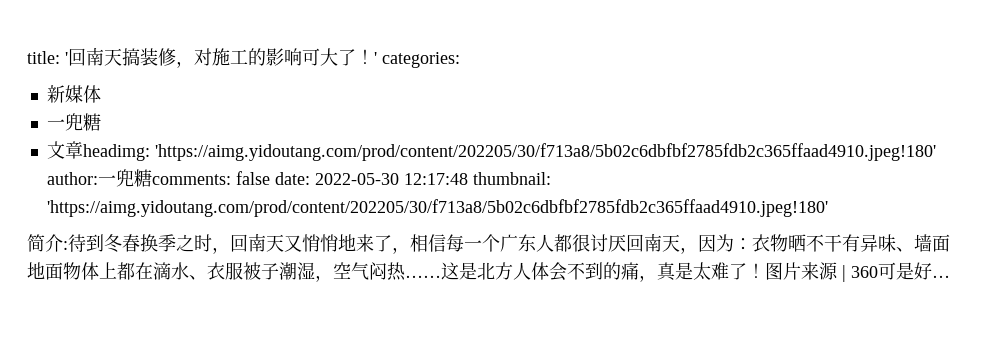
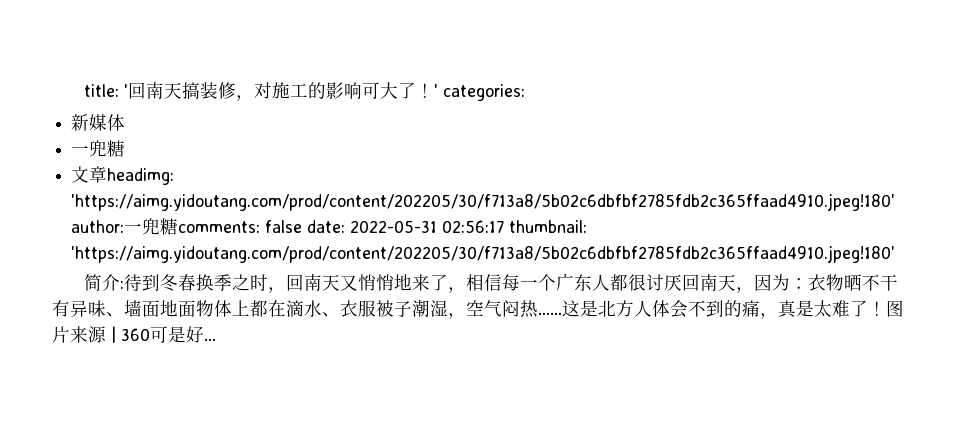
[314,173,468,185] 2022-05-30 12:17:48 -> [350,220,505,233] 2022-05-31 02:56:17

